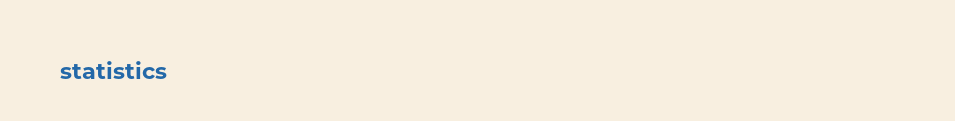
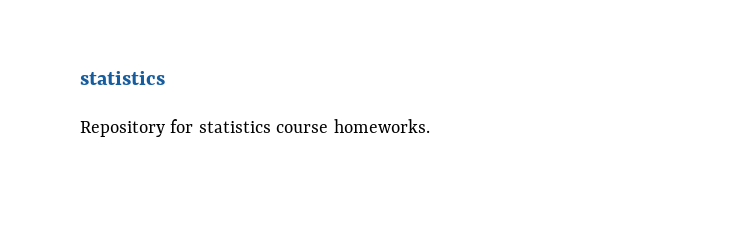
[60,61,167,79] statistics -> [80,71,165,85] [80,119,430,137] statistics // Repository for statistics course homeworks.

